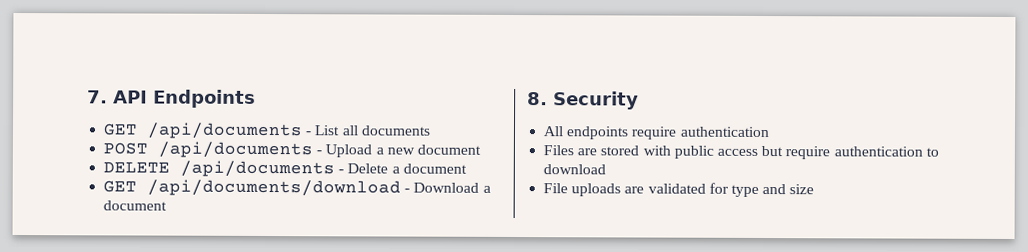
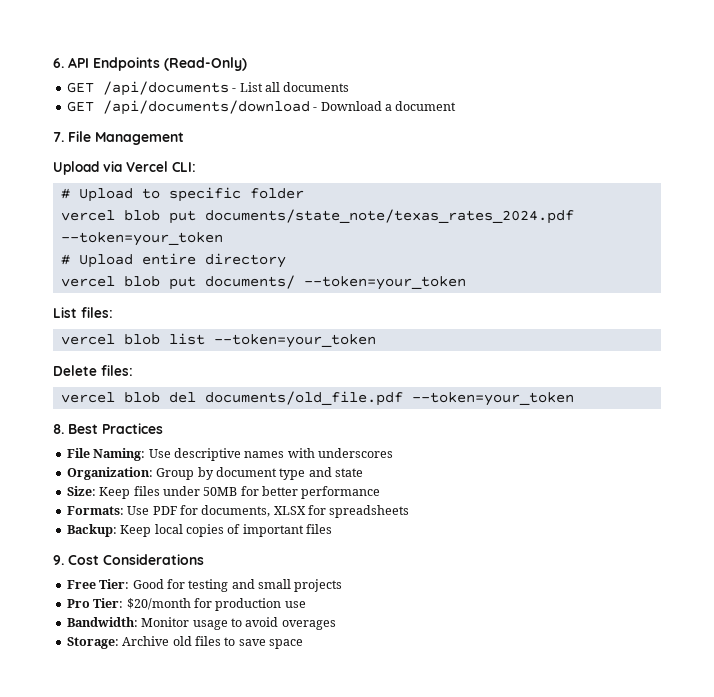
[87,90,108,104] 7. -> [53,58,64,68] 6.
(256, 98) none -> [164,57,247,71] (Read-Only)
[103,141,481,159] [103,160,467,178] // POST /api/documents - Upload a new document // DELETE /api/documents - Delete a document -> (350, 87) none
[527,91,639,110] [543,126,769,140] [543,145,939,160] [543,164,607,175] [543,182,815,197] 8. Security // All endpoints require authentication // Files are stored with public access but require authentication to download // File uploads are validated for type and size -> [53,131,184,145] [53,161,196,175] [60,187,304,202] [60,209,574,224] [60,232,223,246] [60,253,286,268] [60,275,466,290] [53,307,113,318] [60,333,376,348] [53,365,133,376] [60,391,574,406] [53,423,163,434] [66,448,393,461] [66,467,363,480] [66,486,381,499] [66,505,410,518] [66,524,332,537] [53,554,204,565] [66,579,343,592] [66,598,306,611] [66,617,336,630] [66,636,303,649] 7. File Management // Upload via Vercel CLI: // # Upload to specific folder // vercel blob put documents/state_note/texas_rates_2024.pdf --token=your_token // # Upload entire directory // vercel blob put documents/ --token=your_token // List files: // vercel blob list --token=your_token // Delete files: // vercel blob del documents/old_file.pdf --token=your_token // 8. Best Practices // File Naming: Use descriptive names with underscores // Organization: Group by document type and state // Size: Keep files under 50MB for better performance // Formats: Use PDF for documents, XLSX for spreadsheets // Backup: Keep local copies of important files // 9. Cost Considerations // Free Tier: Good for testing and small projects // Pro Tier: $20/month for production use // Bandwidth: Monitor usage to avoid overages // Storage: Archive old files to save space

